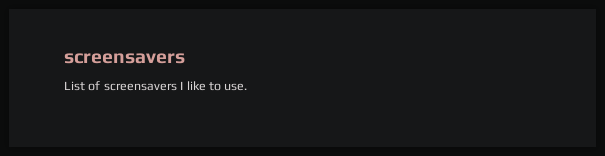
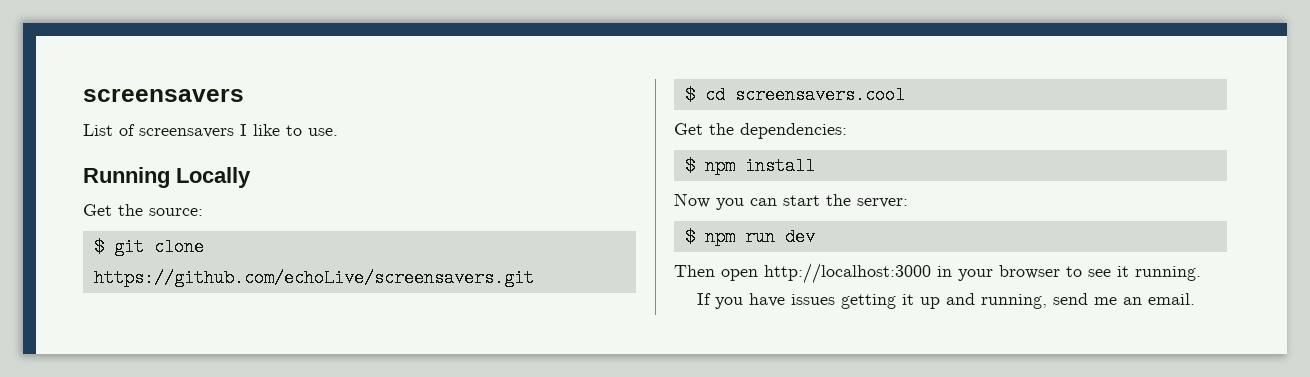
(248, 87) none -> [83,167,251,188] [83,204,203,216] [93,238,204,256] [93,269,534,287] [684,86,905,104] [674,123,847,139] [684,157,815,175] [674,193,908,210] [684,228,815,246] [674,263,1201,284] [696,293,1195,309] // Running Locally // Get the source: // $ git clone https://github.com/echoLive/screensavers.git // $ cd screensavers.cool // Get the dependencies: // $ npm install // Now you can start the server: // $ npm run dev // Then open http://localhost:3000 in your browser to see it running. // If you have issues getting it up and running, send me an email.

